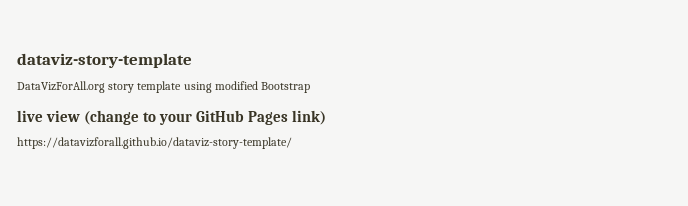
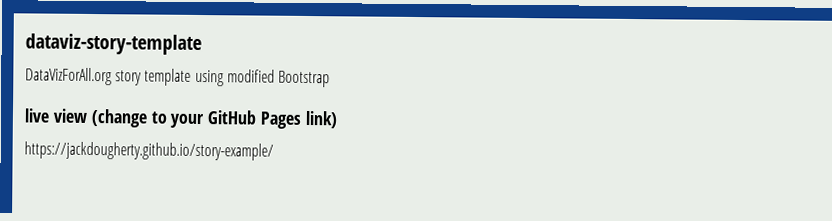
[17,137,292,149] https://datavizforall.github.io/dataviz-story-template/ -> [24,141,274,161] https://jackdougherty.github.io/story-example/

